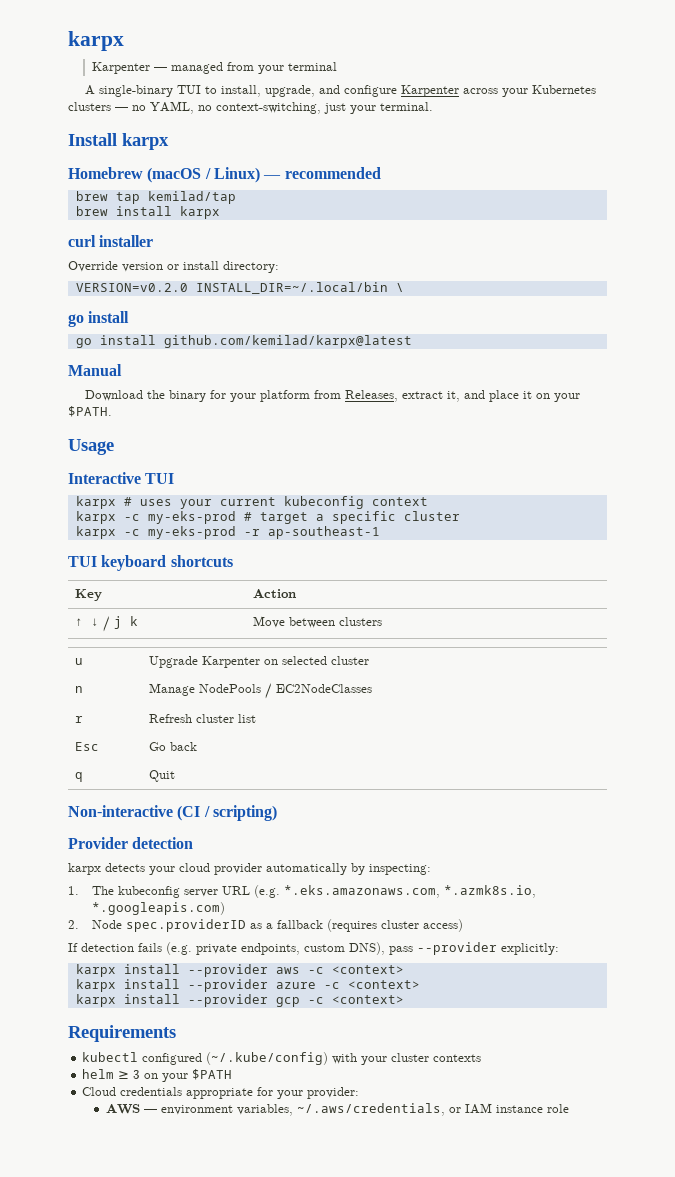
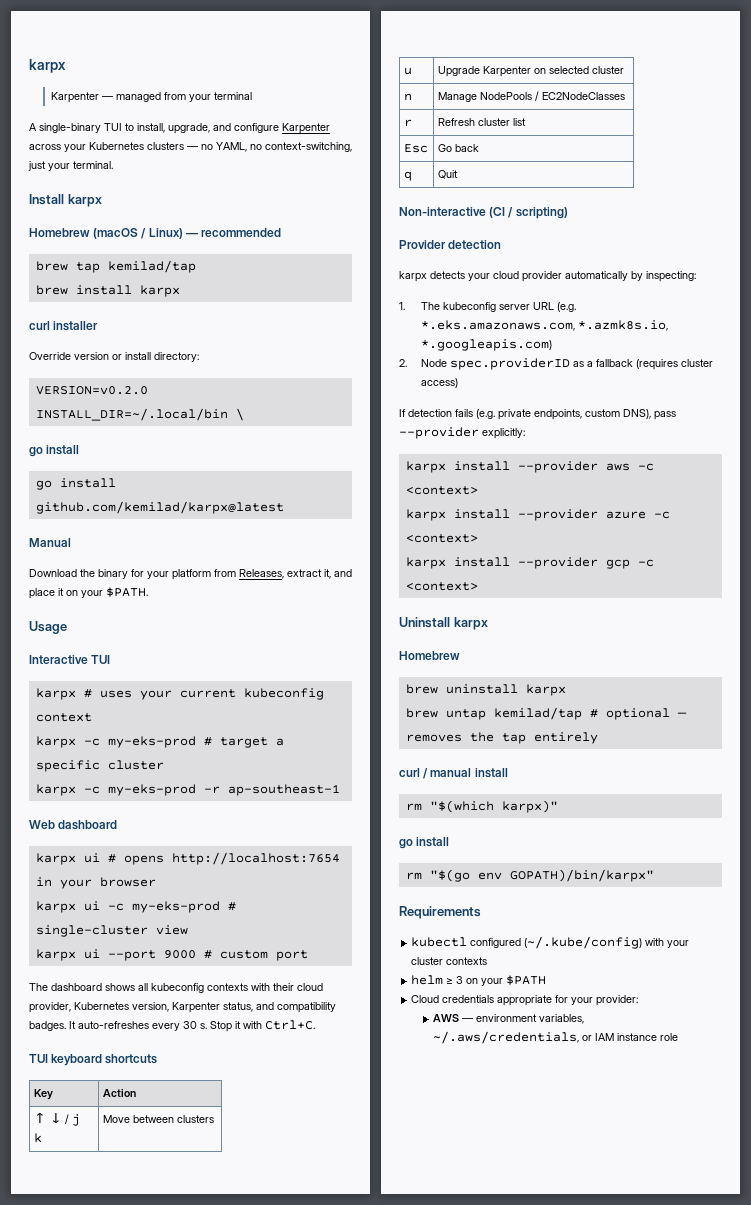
(380, 532) none -> [29,820,118,830] [35,852,340,865] [35,877,156,889] [35,901,236,913] [35,925,188,937] [35,949,308,961] [29,983,323,993] [29,1002,336,1013] [29,1020,315,1032] // Web dashboard // karpx ui # opens http://localhost:7654 in your browser // karpx ui -c my-eks-prod # single-cluster view // karpx ui --port 9000 # custom port // The dashboard shows all kubeconfig contexts with their cloud provider, Kubernetes version, Karpenter status, and compatibility badges. It auto-refreshes every 30 s. Stop it with Ctrl+C.
(404, 999) none -> [399,617,488,630] [399,651,460,660] [405,684,566,696] [405,707,687,720] [405,732,598,744] [399,768,508,779] [405,800,558,813] [399,837,450,849] [405,869,654,882] // Uninstall karpx // Homebrew // brew uninstall karpx // brew untap kemilad/tap # optional — removes the tap entirely // curl / manual install // rm "$(which karpx)" // go install // rm "$(go env GOPATH)/bin/karpx"

